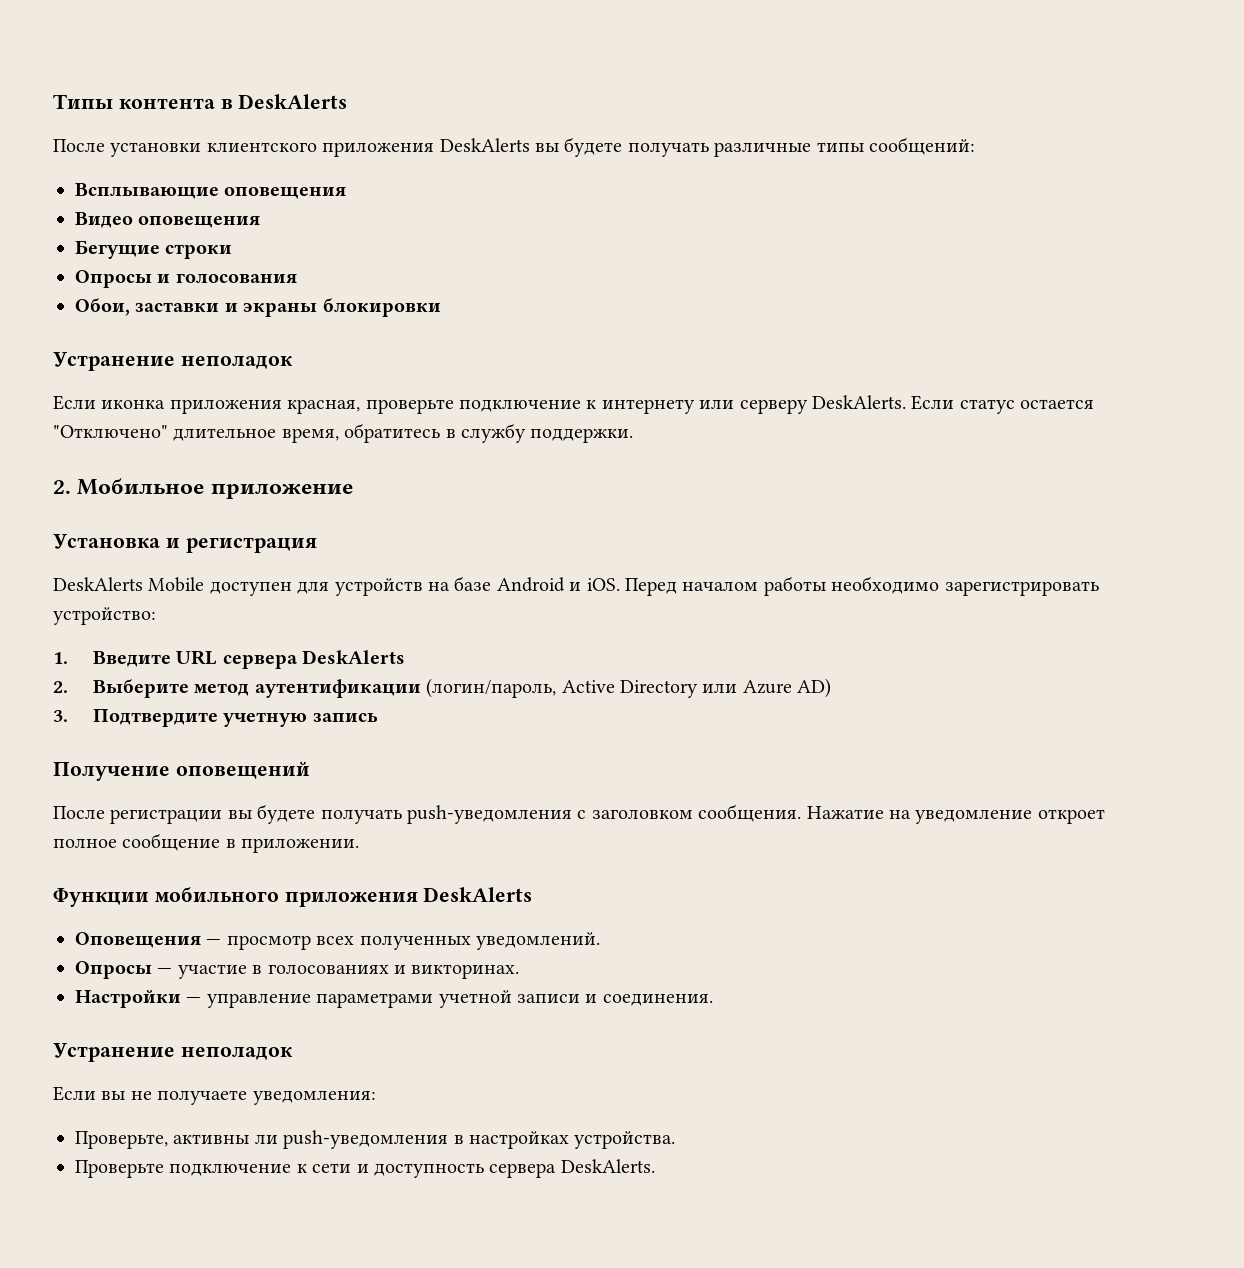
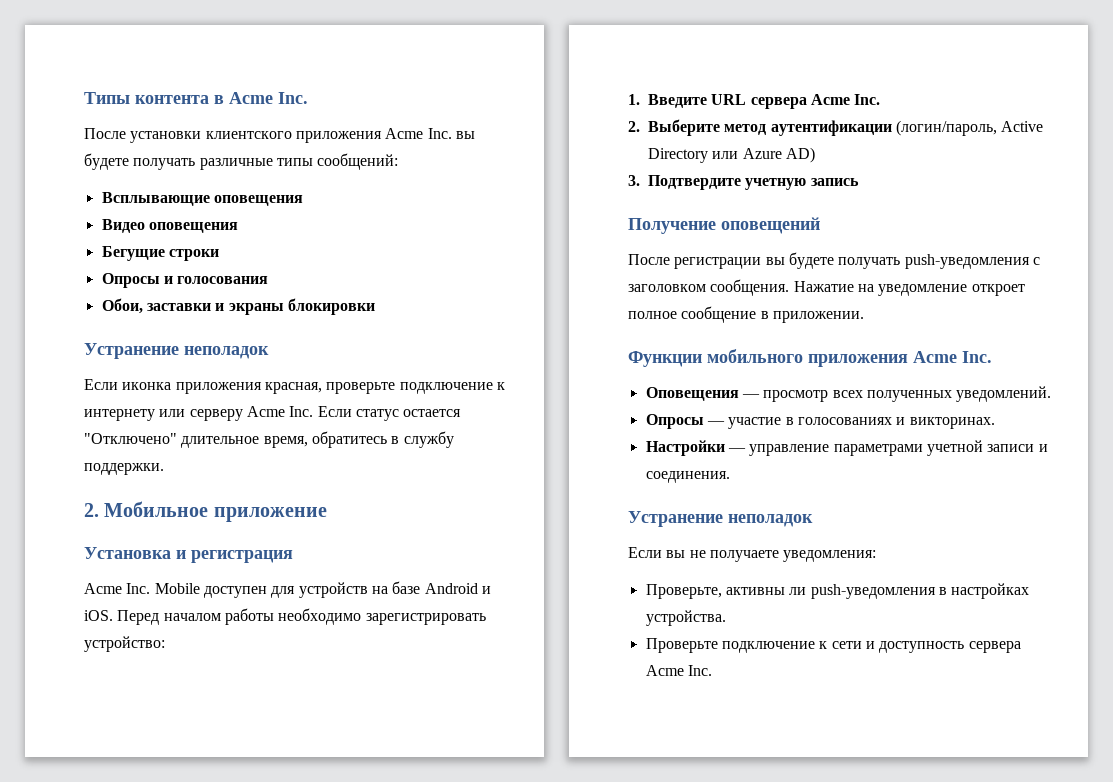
[238,94,348,109] DeskAlerts -> [229,92,308,104] Acme Inc.
[439,138,530,152] DeskAlerts -> [385,128,452,139] Acme Inc.
[811,395,906,409] DeskAlerts. -> [246,406,314,417] Acme Inc.
[53,577,143,591] DeskAlerts -> [84,583,151,594] Acme Inc.
[302,650,406,664] DeskAlerts -> [810,94,881,105] Acme Inc.
[423,887,533,902] DeskAlerts -> [913,351,992,363] Acme Inc.
[560,1159,655,1173] DeskAlerts. -> [645,665,712,676] Acme Inc.

